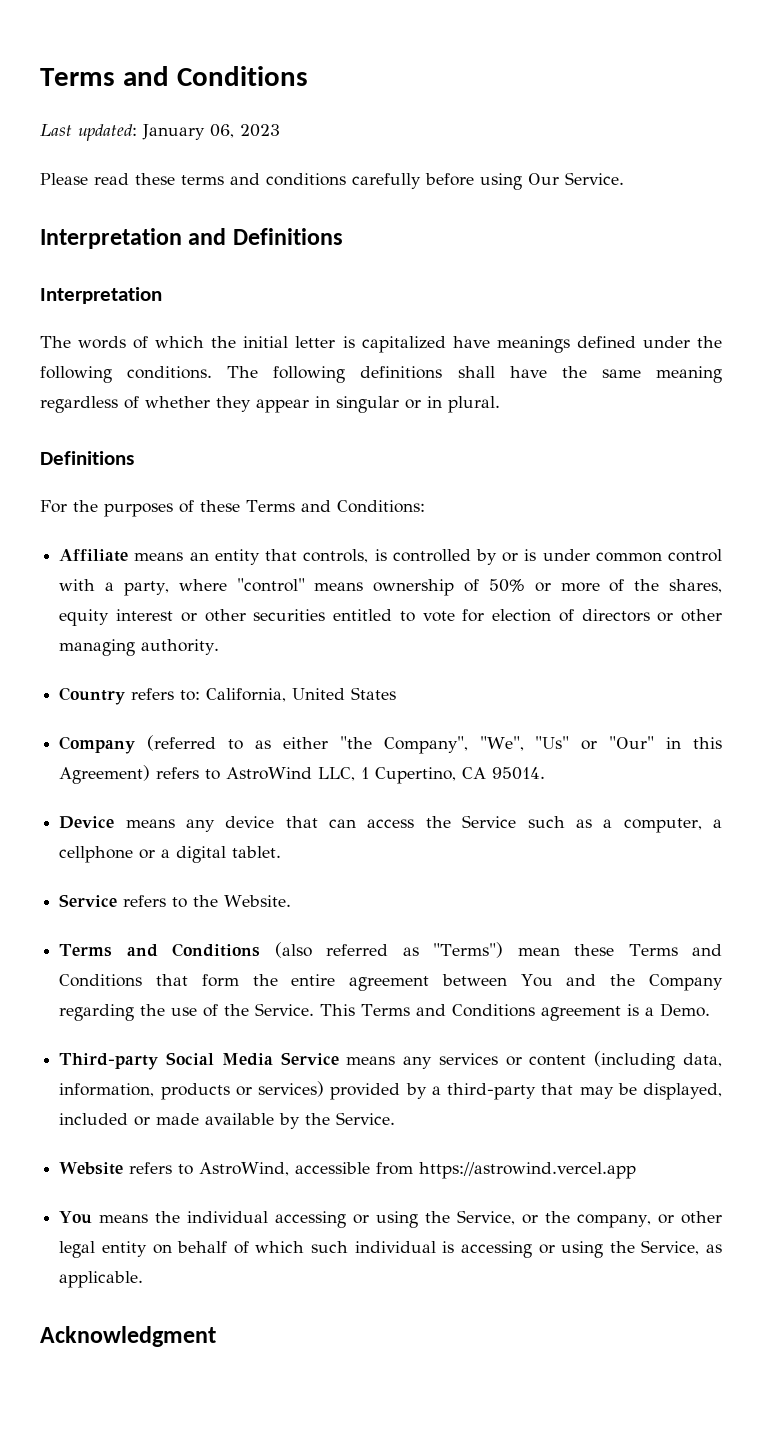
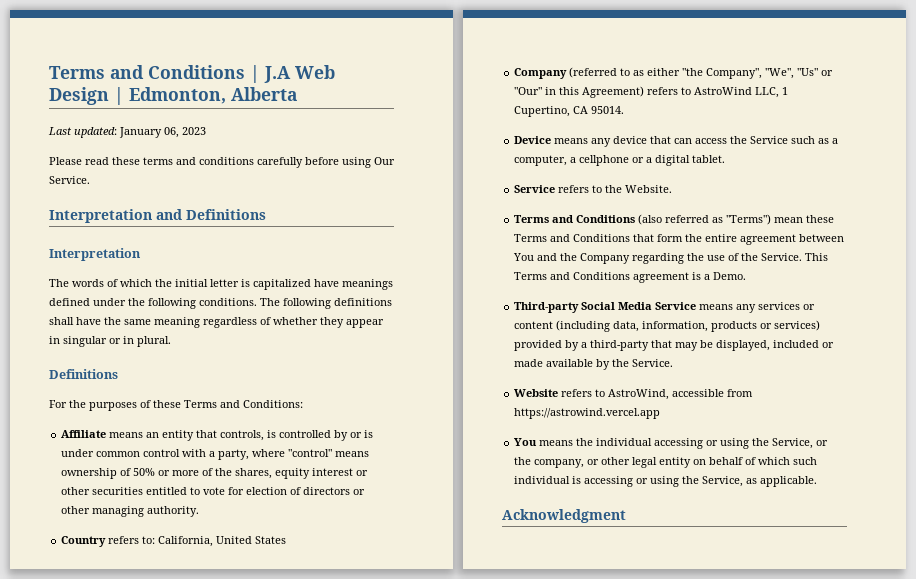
[40,66,308,86] Terms and Conditions -> [49,65,335,83] [49,87,297,105] Terms and Conditions | J.A Web Design | Edmonton, Alberta

